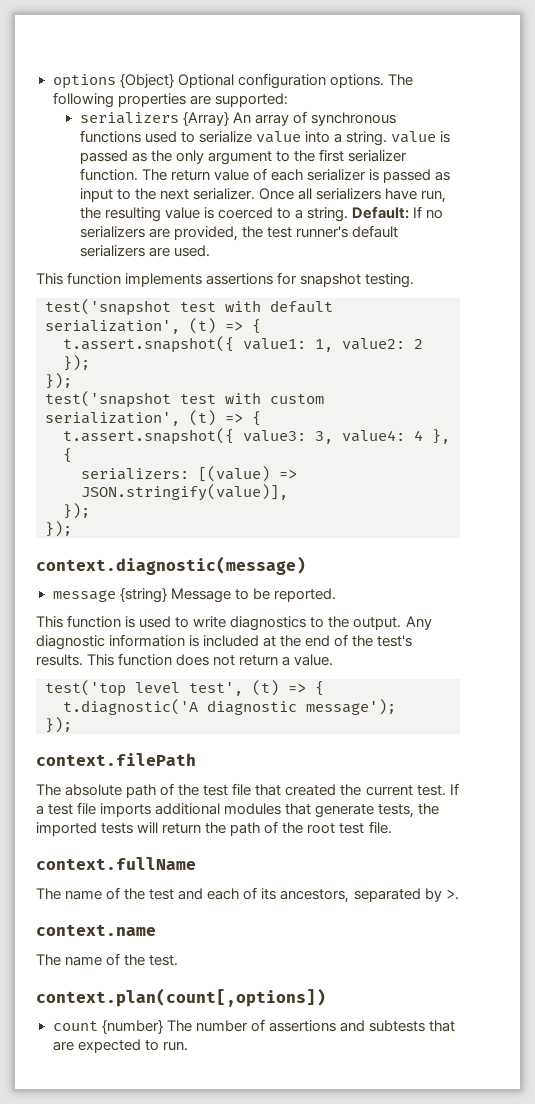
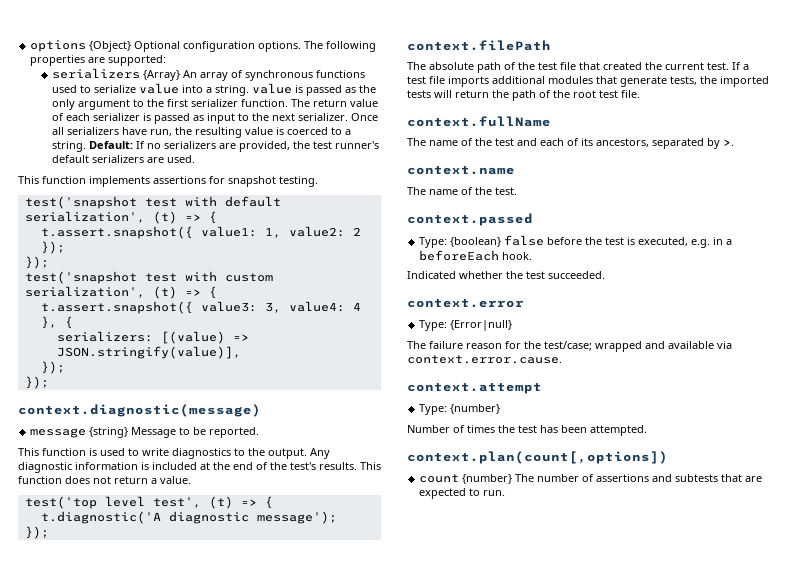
(179, 960) none -> [407,213,533,226] [419,235,733,248] [419,250,533,261] [407,271,605,279] [407,299,524,308] [419,320,513,331] [407,341,732,352] [407,355,562,364] [407,383,542,394] [419,404,501,415] [407,425,647,436] // context.passed // Type: {boolean} false before the test is executed, e.g. in a beforeEach hook. // Indicated whether the test succeeded. // context.error // Type: {Error|null} // The failure reason for the test/case; wrapped and available via context.error.cause. // context.attempt // Type: {number} // Number of times the test has been attempted.

